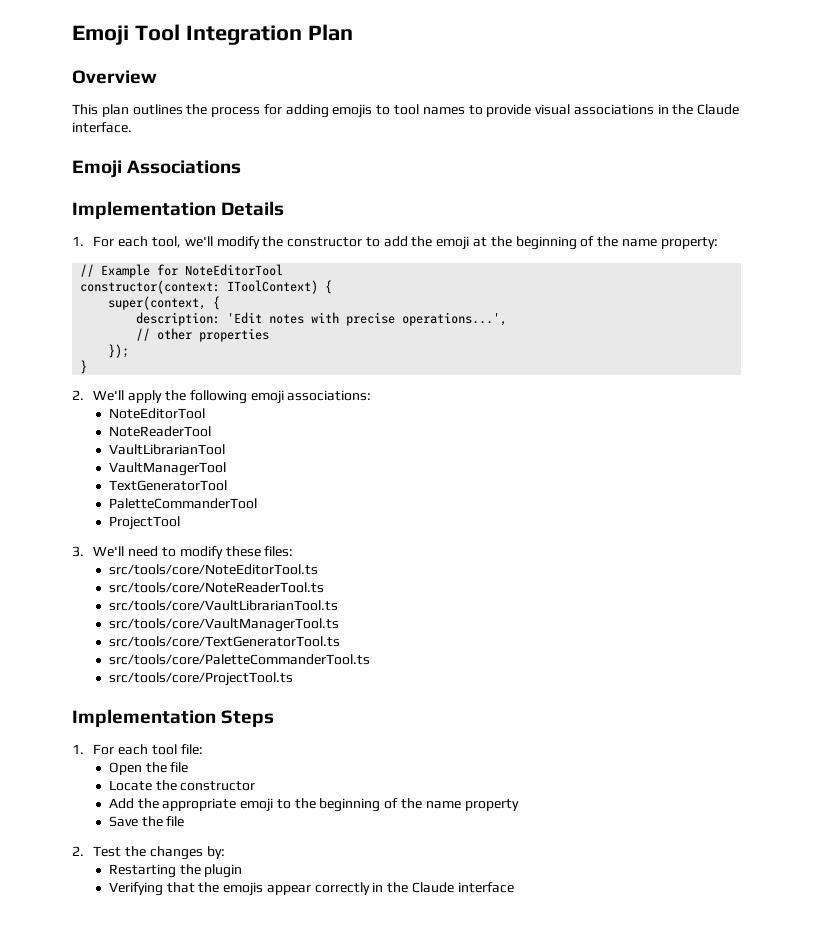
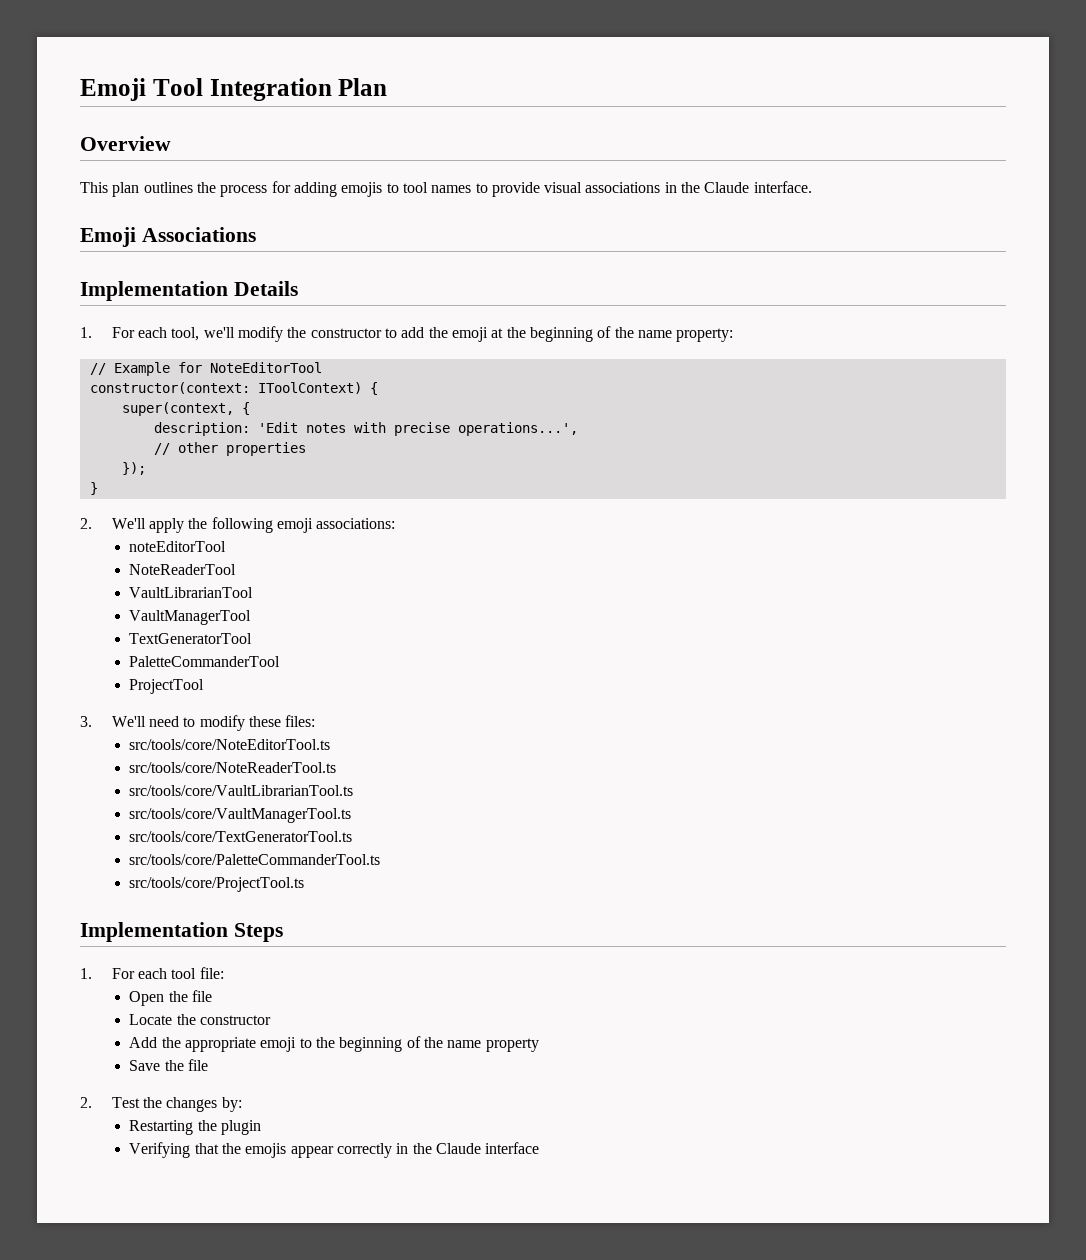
[108,408,205,419] NoteEditorTool -> [129,541,227,552] noteEditorTool

